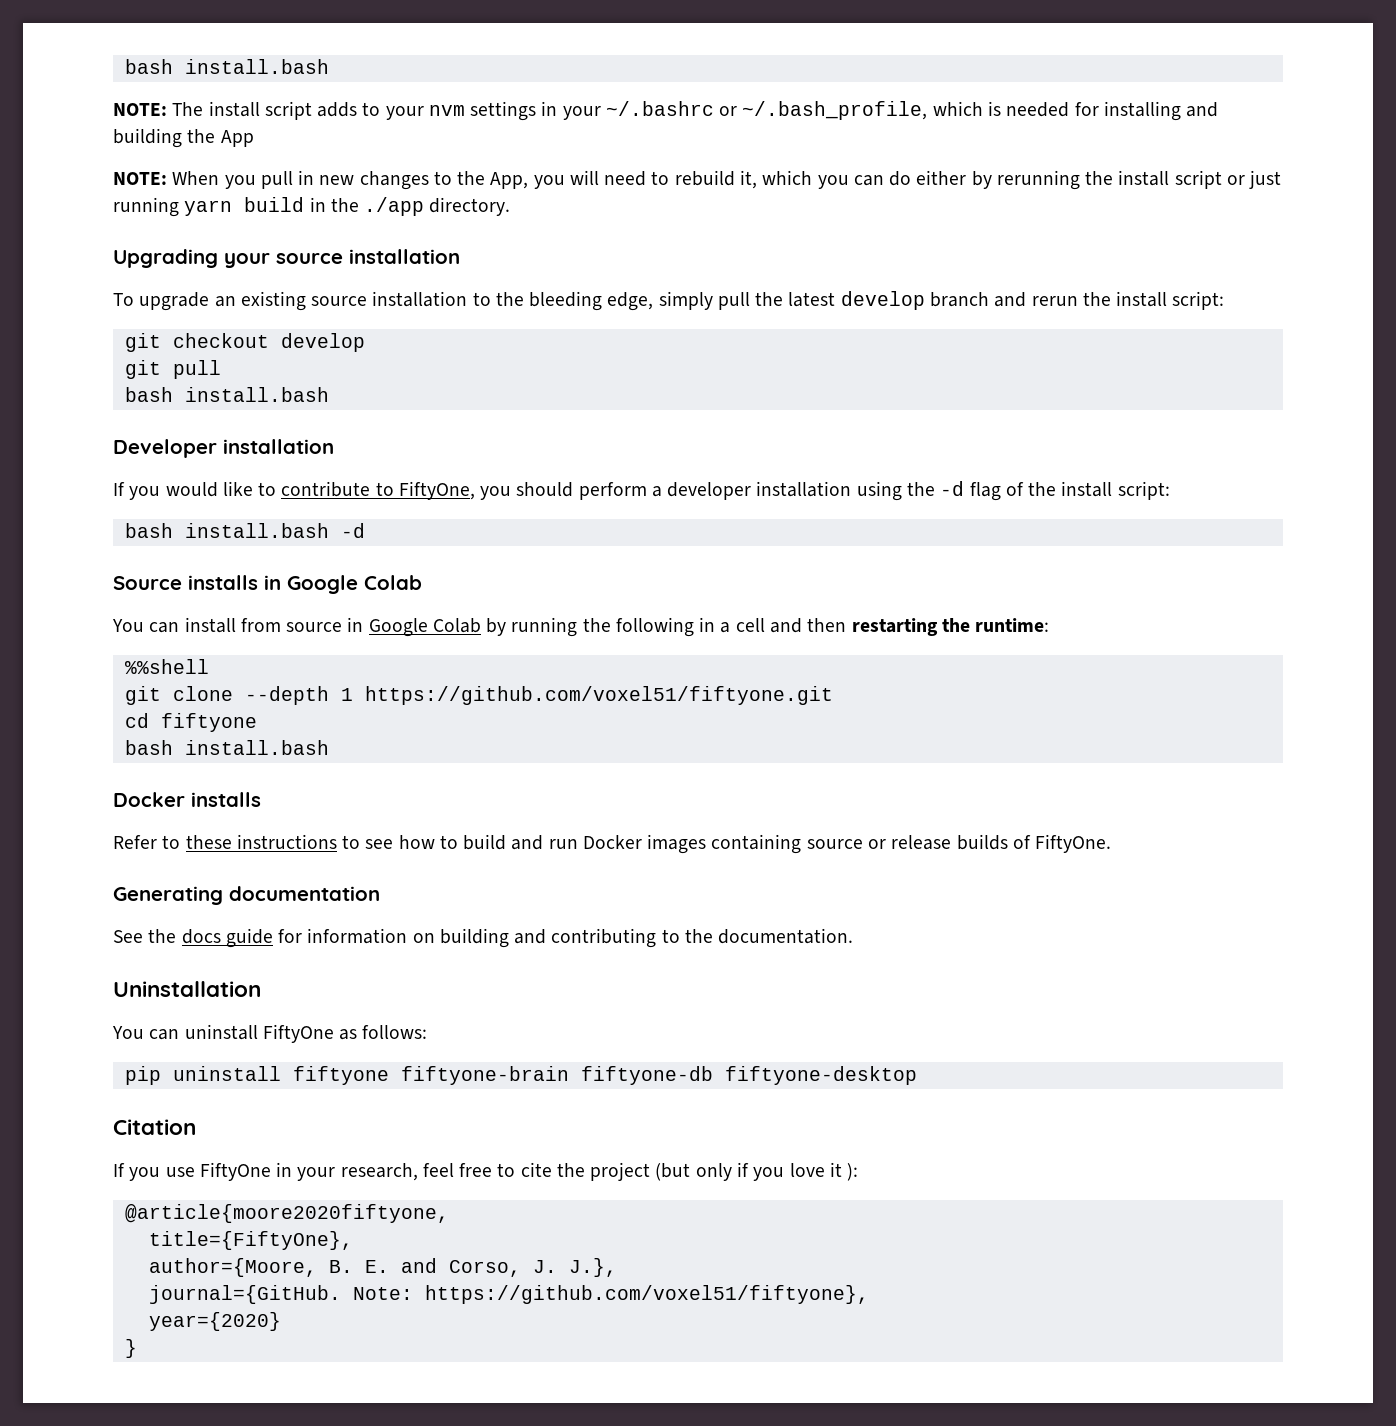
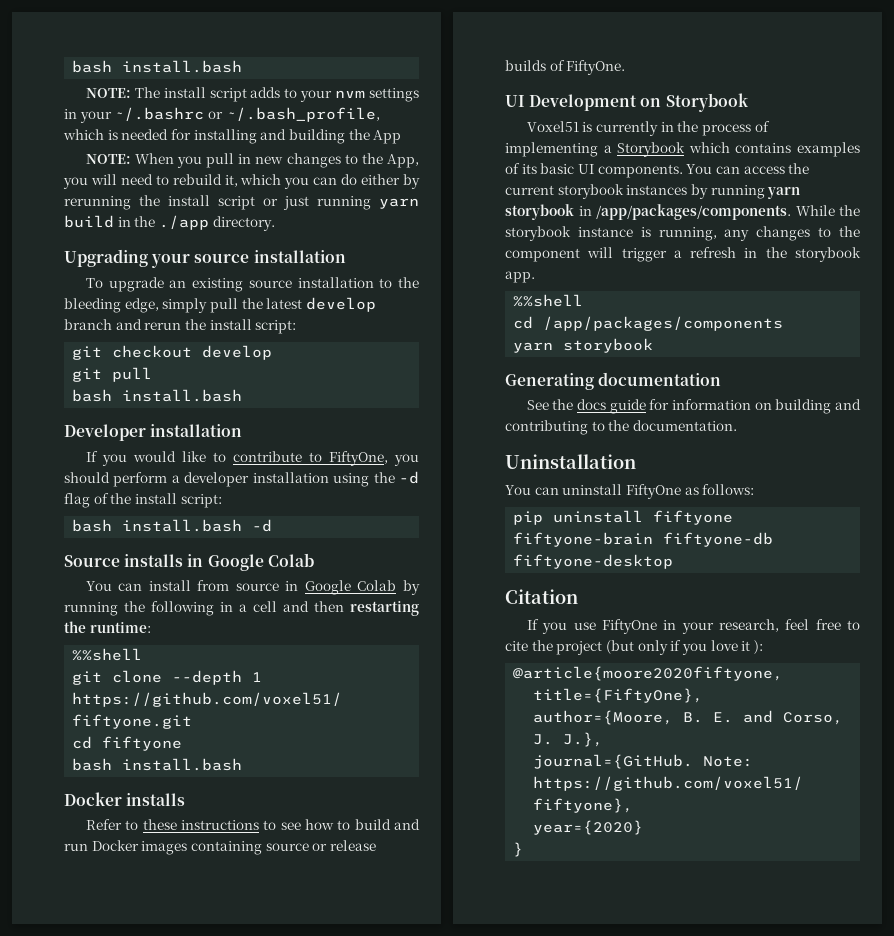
(1112, 843) none -> [505,93,749,112] [526,121,770,136] [505,142,860,157] [505,163,810,178] [505,184,801,199] [505,204,860,220] [505,226,860,241] [505,247,861,262] [505,271,535,283] [513,294,584,307] [513,316,784,331] [513,338,654,353] // UI Development on Storybook // Voxel51 is currently in the process of implementing a Storybook which contains examples of its basic UI components. You can access the current storybook instances by running yarn storybook in /app/packages/components. While the storybook instance is running, any changes to the component will trigger a refresh in the storybook app. // %%shell // cd /app/packages/components // yarn storybook

